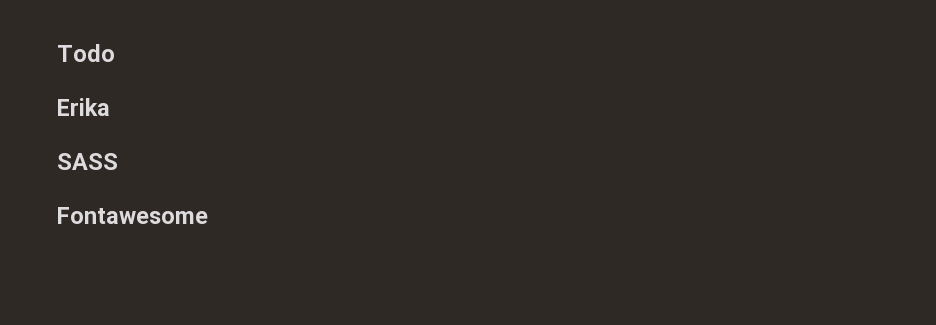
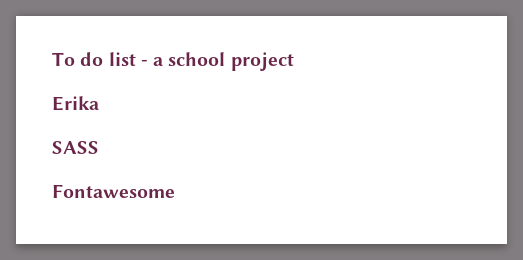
[57,44,115,62] Todo -> [52,52,294,71] To do list - a school project

